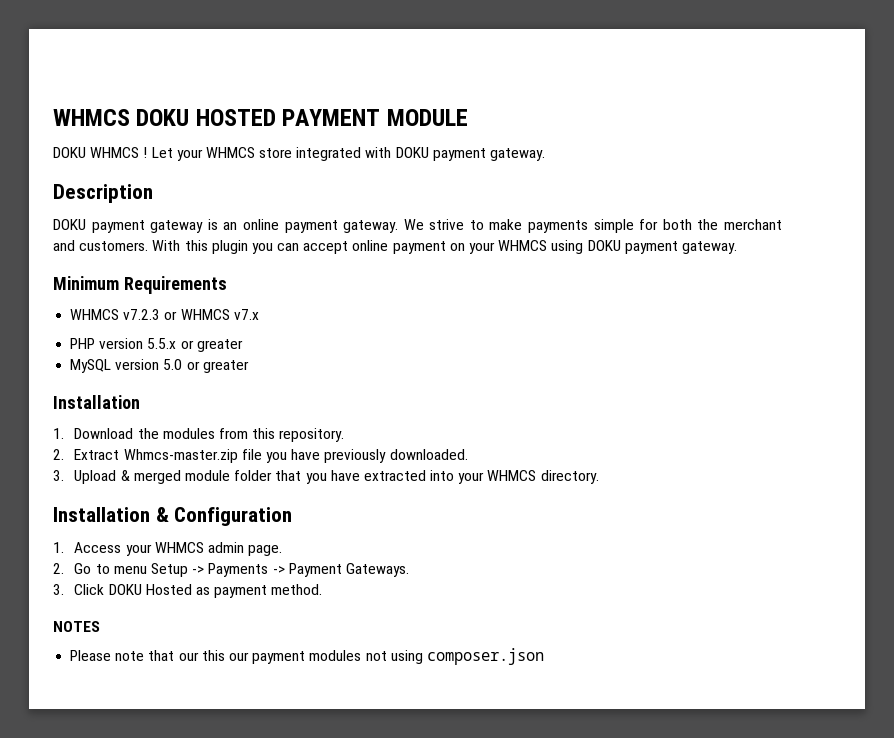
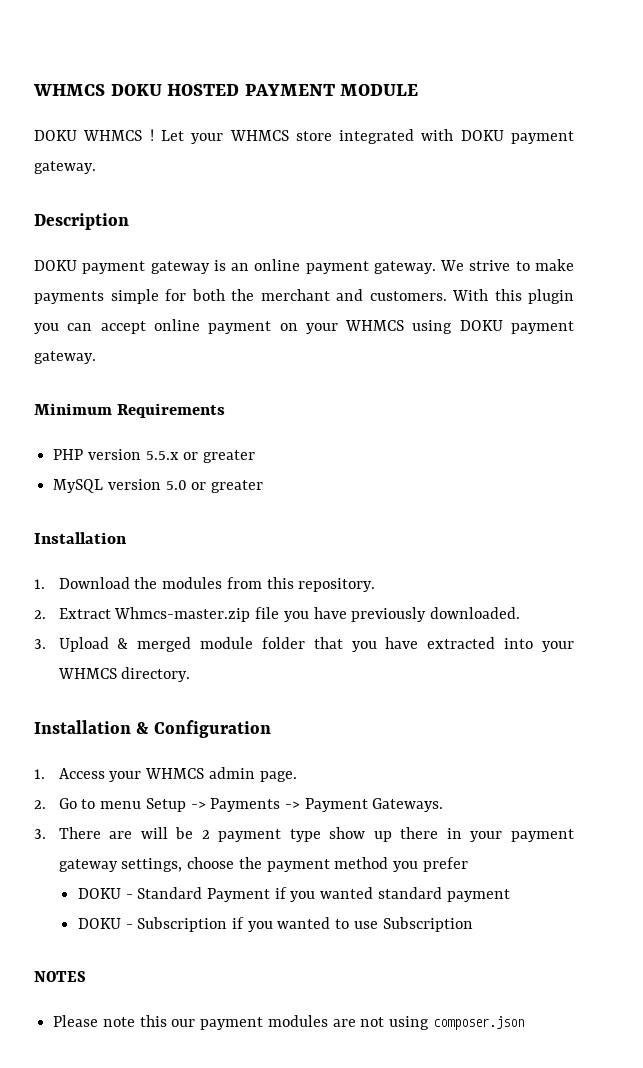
[70,309,259,320] // WHMCS v7.2.3 or WHMCS v7.x -> (225, 410) none
[74,584,323,598] Click DOKU Hosted as payment method. -> [58,827,574,842] [58,857,468,872] [77,887,510,902] [77,917,473,932] There are will be 2 payment type show up there in your payment gateway settings, choose the payment method you prefer // DOKU - Standard Payment if you wanted standard payment // DOKU - Subscription if you wanted to use Subscription
[148,650,199,661] that our -> (135, 1022) none
(362, 655) none -> [332,1019,356,1027] are

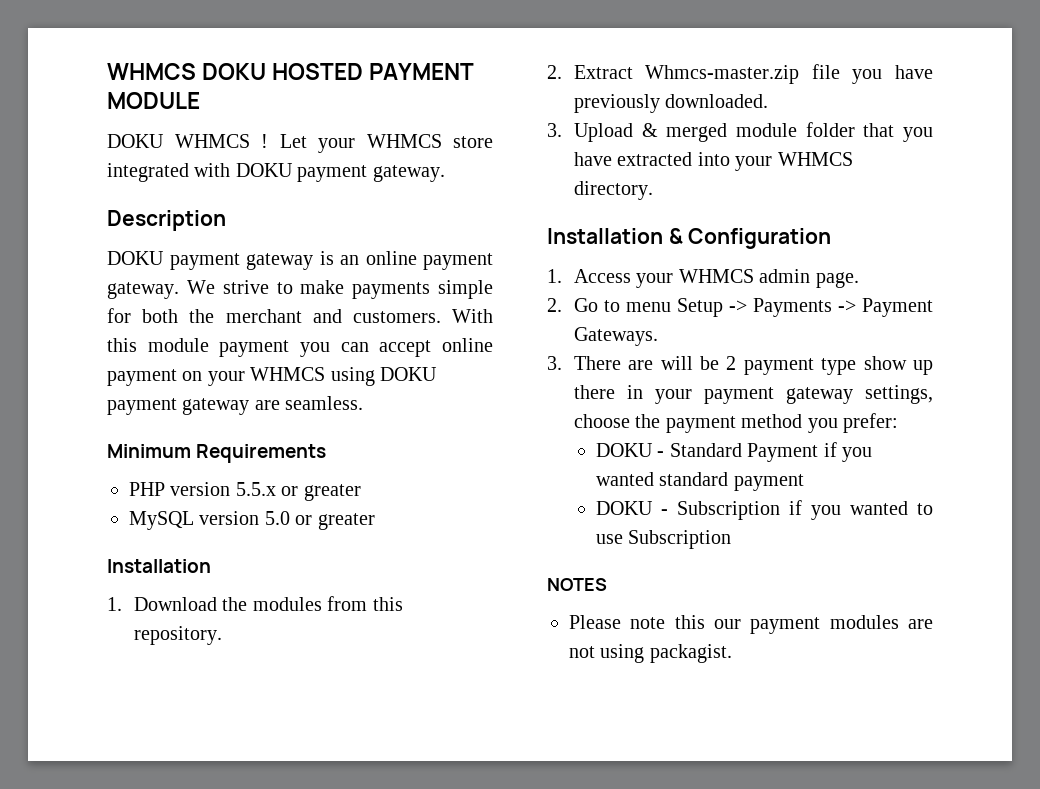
[528,289,574,304] plugin -> [147,338,290,357] module payment
[34,351,96,364] gateway. -> [182,396,364,415] gateway are seamless.
[422,857,468,872] prefer -> [842,413,898,433] prefer:
[432,1016,524,1030] composer.json -> [649,644,732,663] packagist.

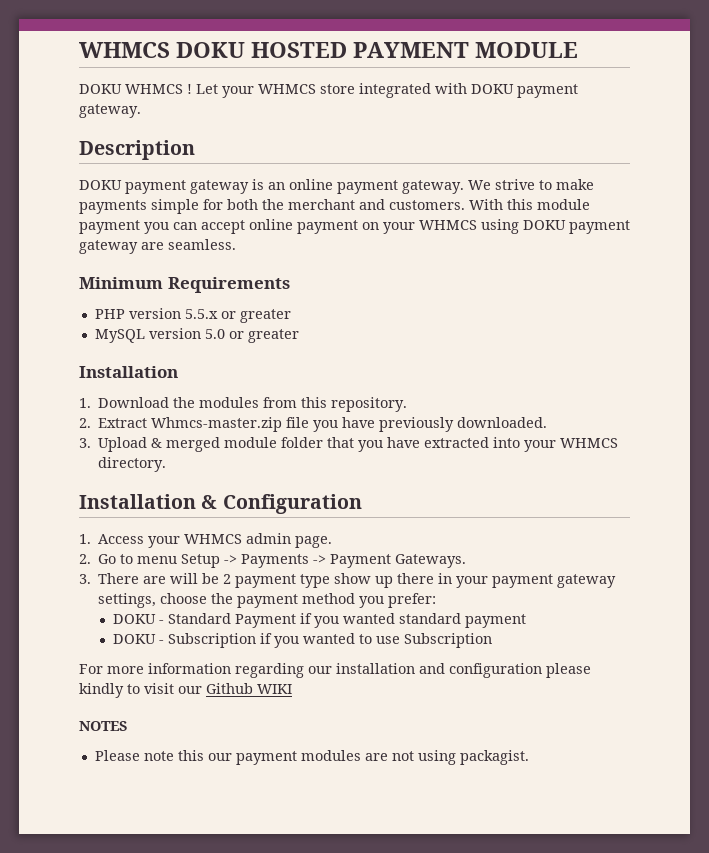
(732, 539) none -> [79,663,591,678] [79,683,292,698] // For more information regarding our installation and configuration please kindly to visit our Github WIKI

